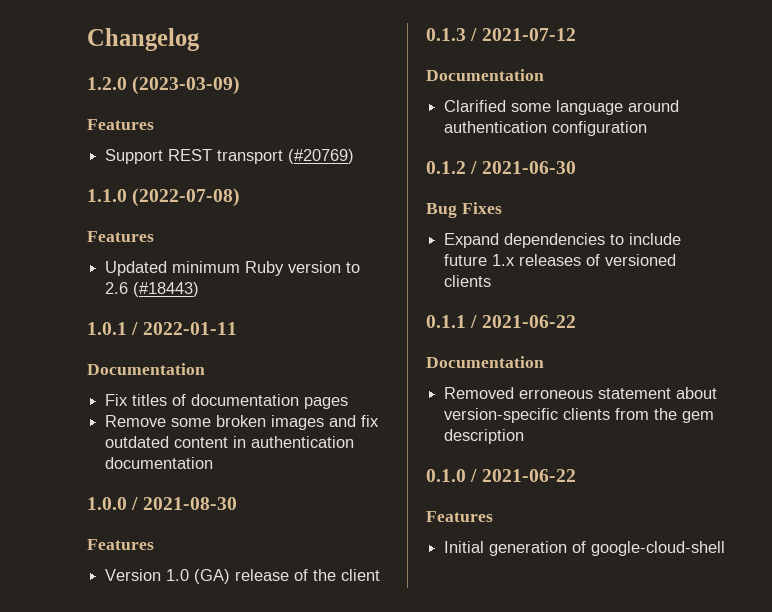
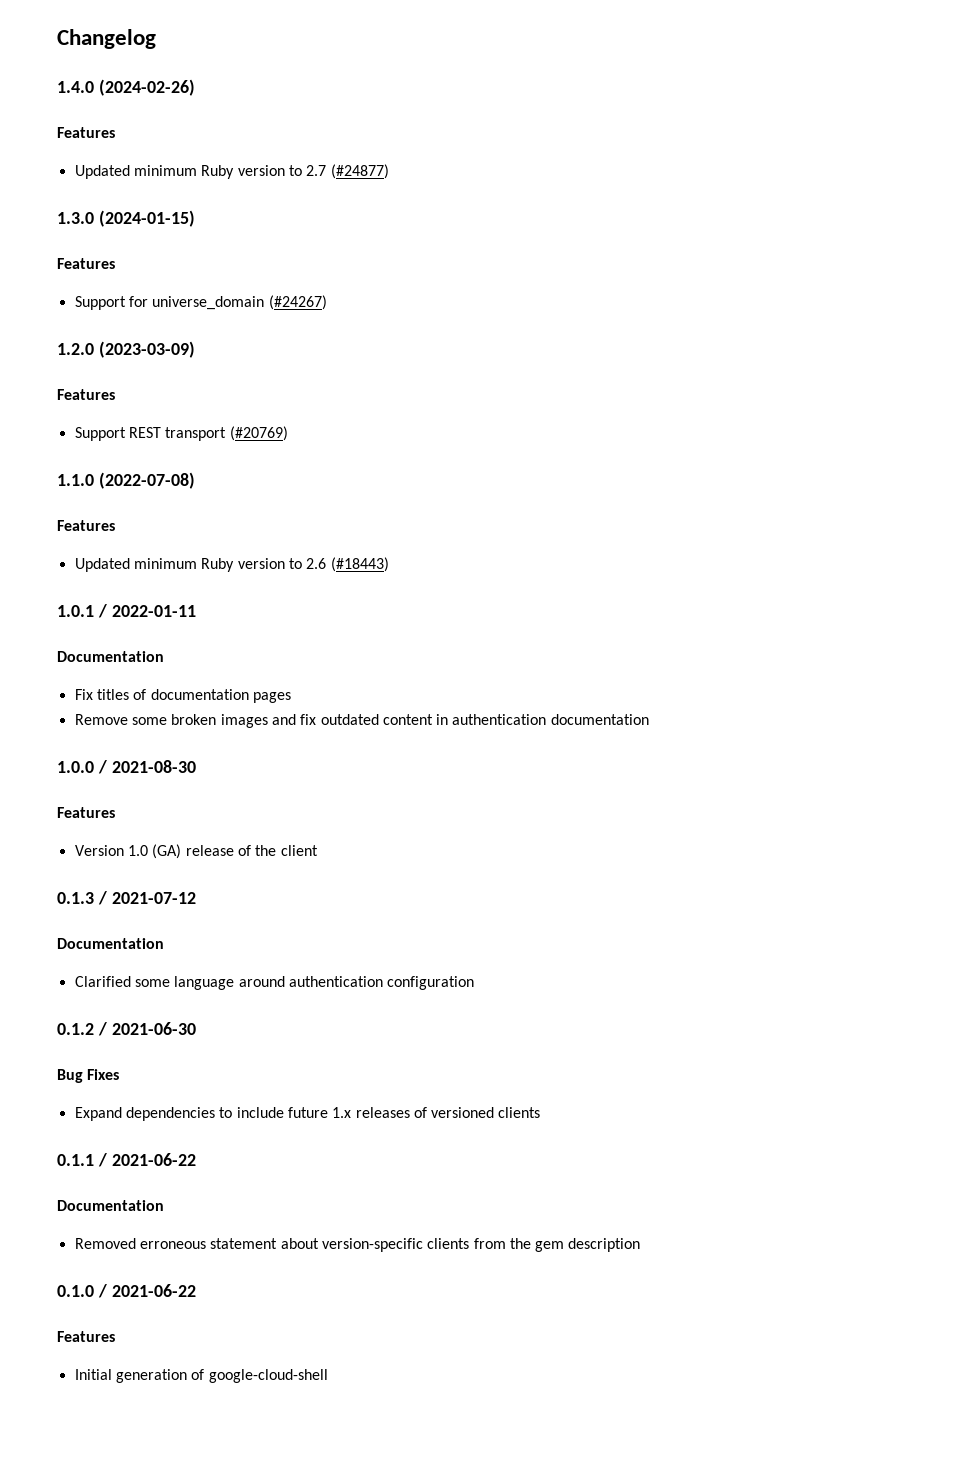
(200, 39) none -> [57,79,195,96] [57,127,115,138] [74,164,389,179] [57,210,195,227] [57,258,115,269] [74,295,327,310] // 1.4.0 (2024-02-26) // Features // Updated minimum Ruby version to 2.7 (#24877) // 1.3.0 (2024-01-15) // Features // Support for universe_domain (#24267)

